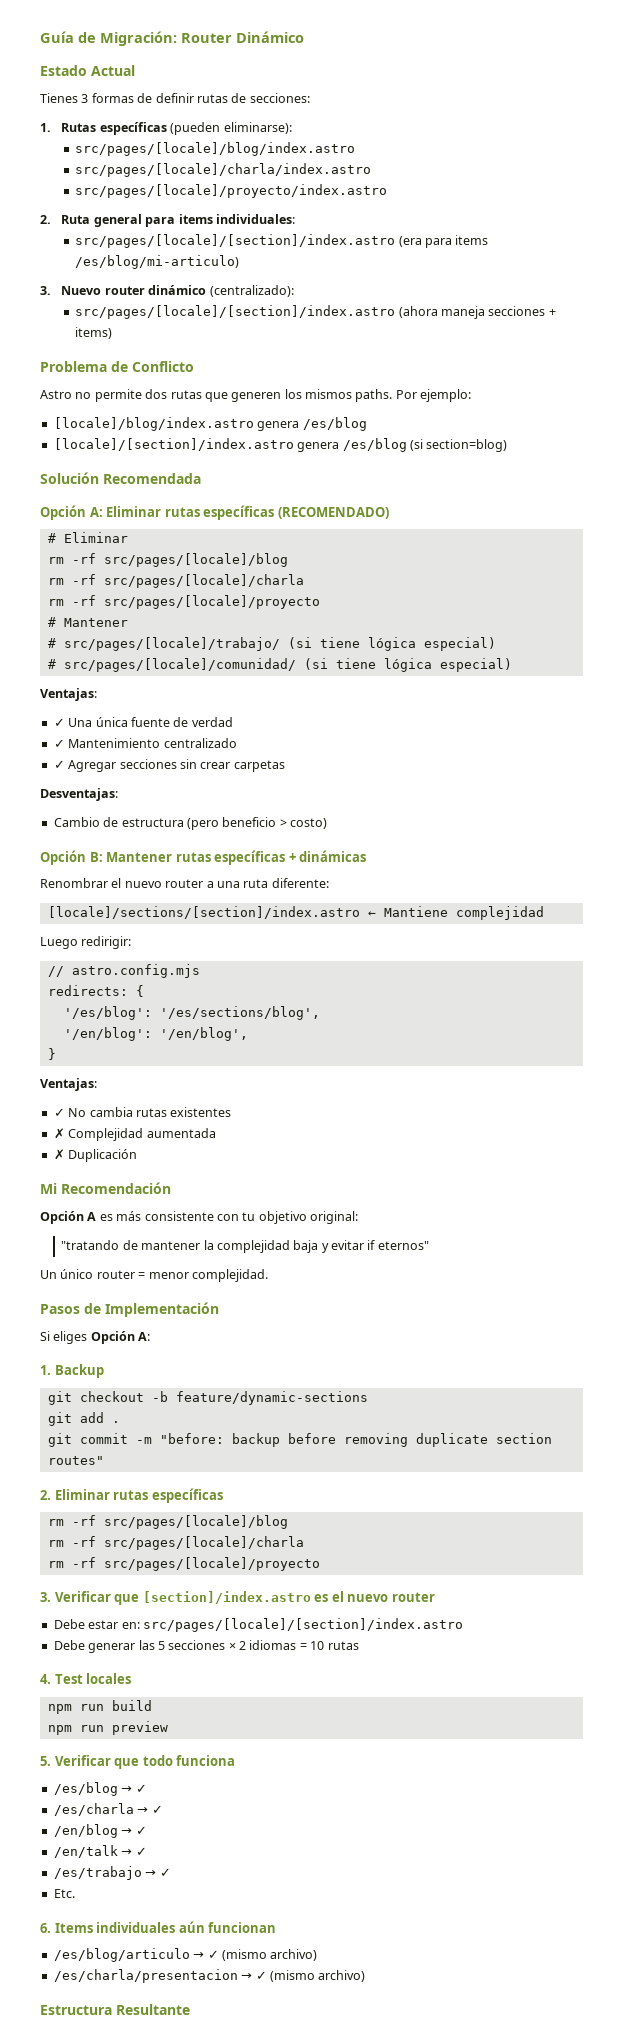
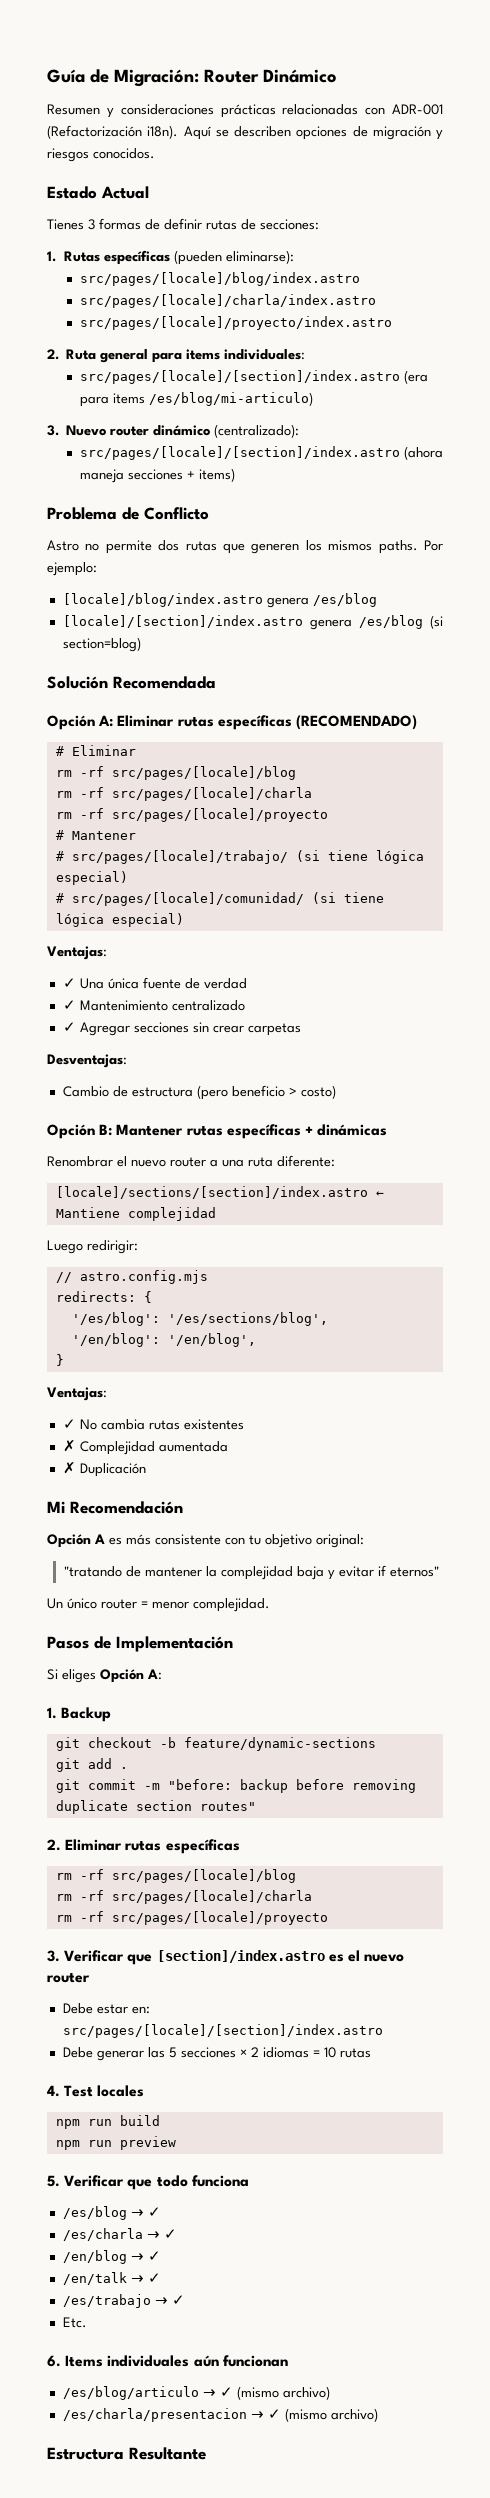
(304, 37) none -> [47,104,443,118] [47,125,443,140] [47,148,155,162] // Resumen y consideraciones prácticas relacionadas con ADR-001 (Refactorización i18n). Aquí se describen opciones de migración y riesgos conocidos.

